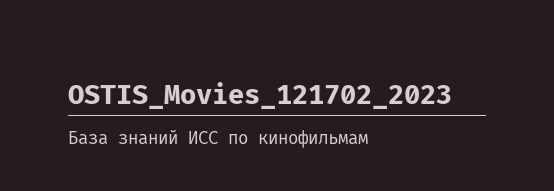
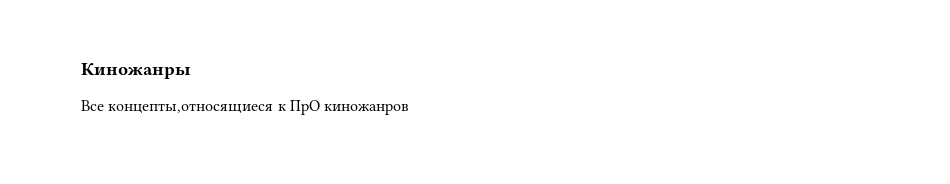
[68,82,452,109] [68,129,368,148] OSTIS_Movies_121702_2023 // База знаний ИСС по кинофильмам -> [81,63,191,79] [81,100,410,115] Киножанры // Все концепты,относящиеся к ПрО киножанров

